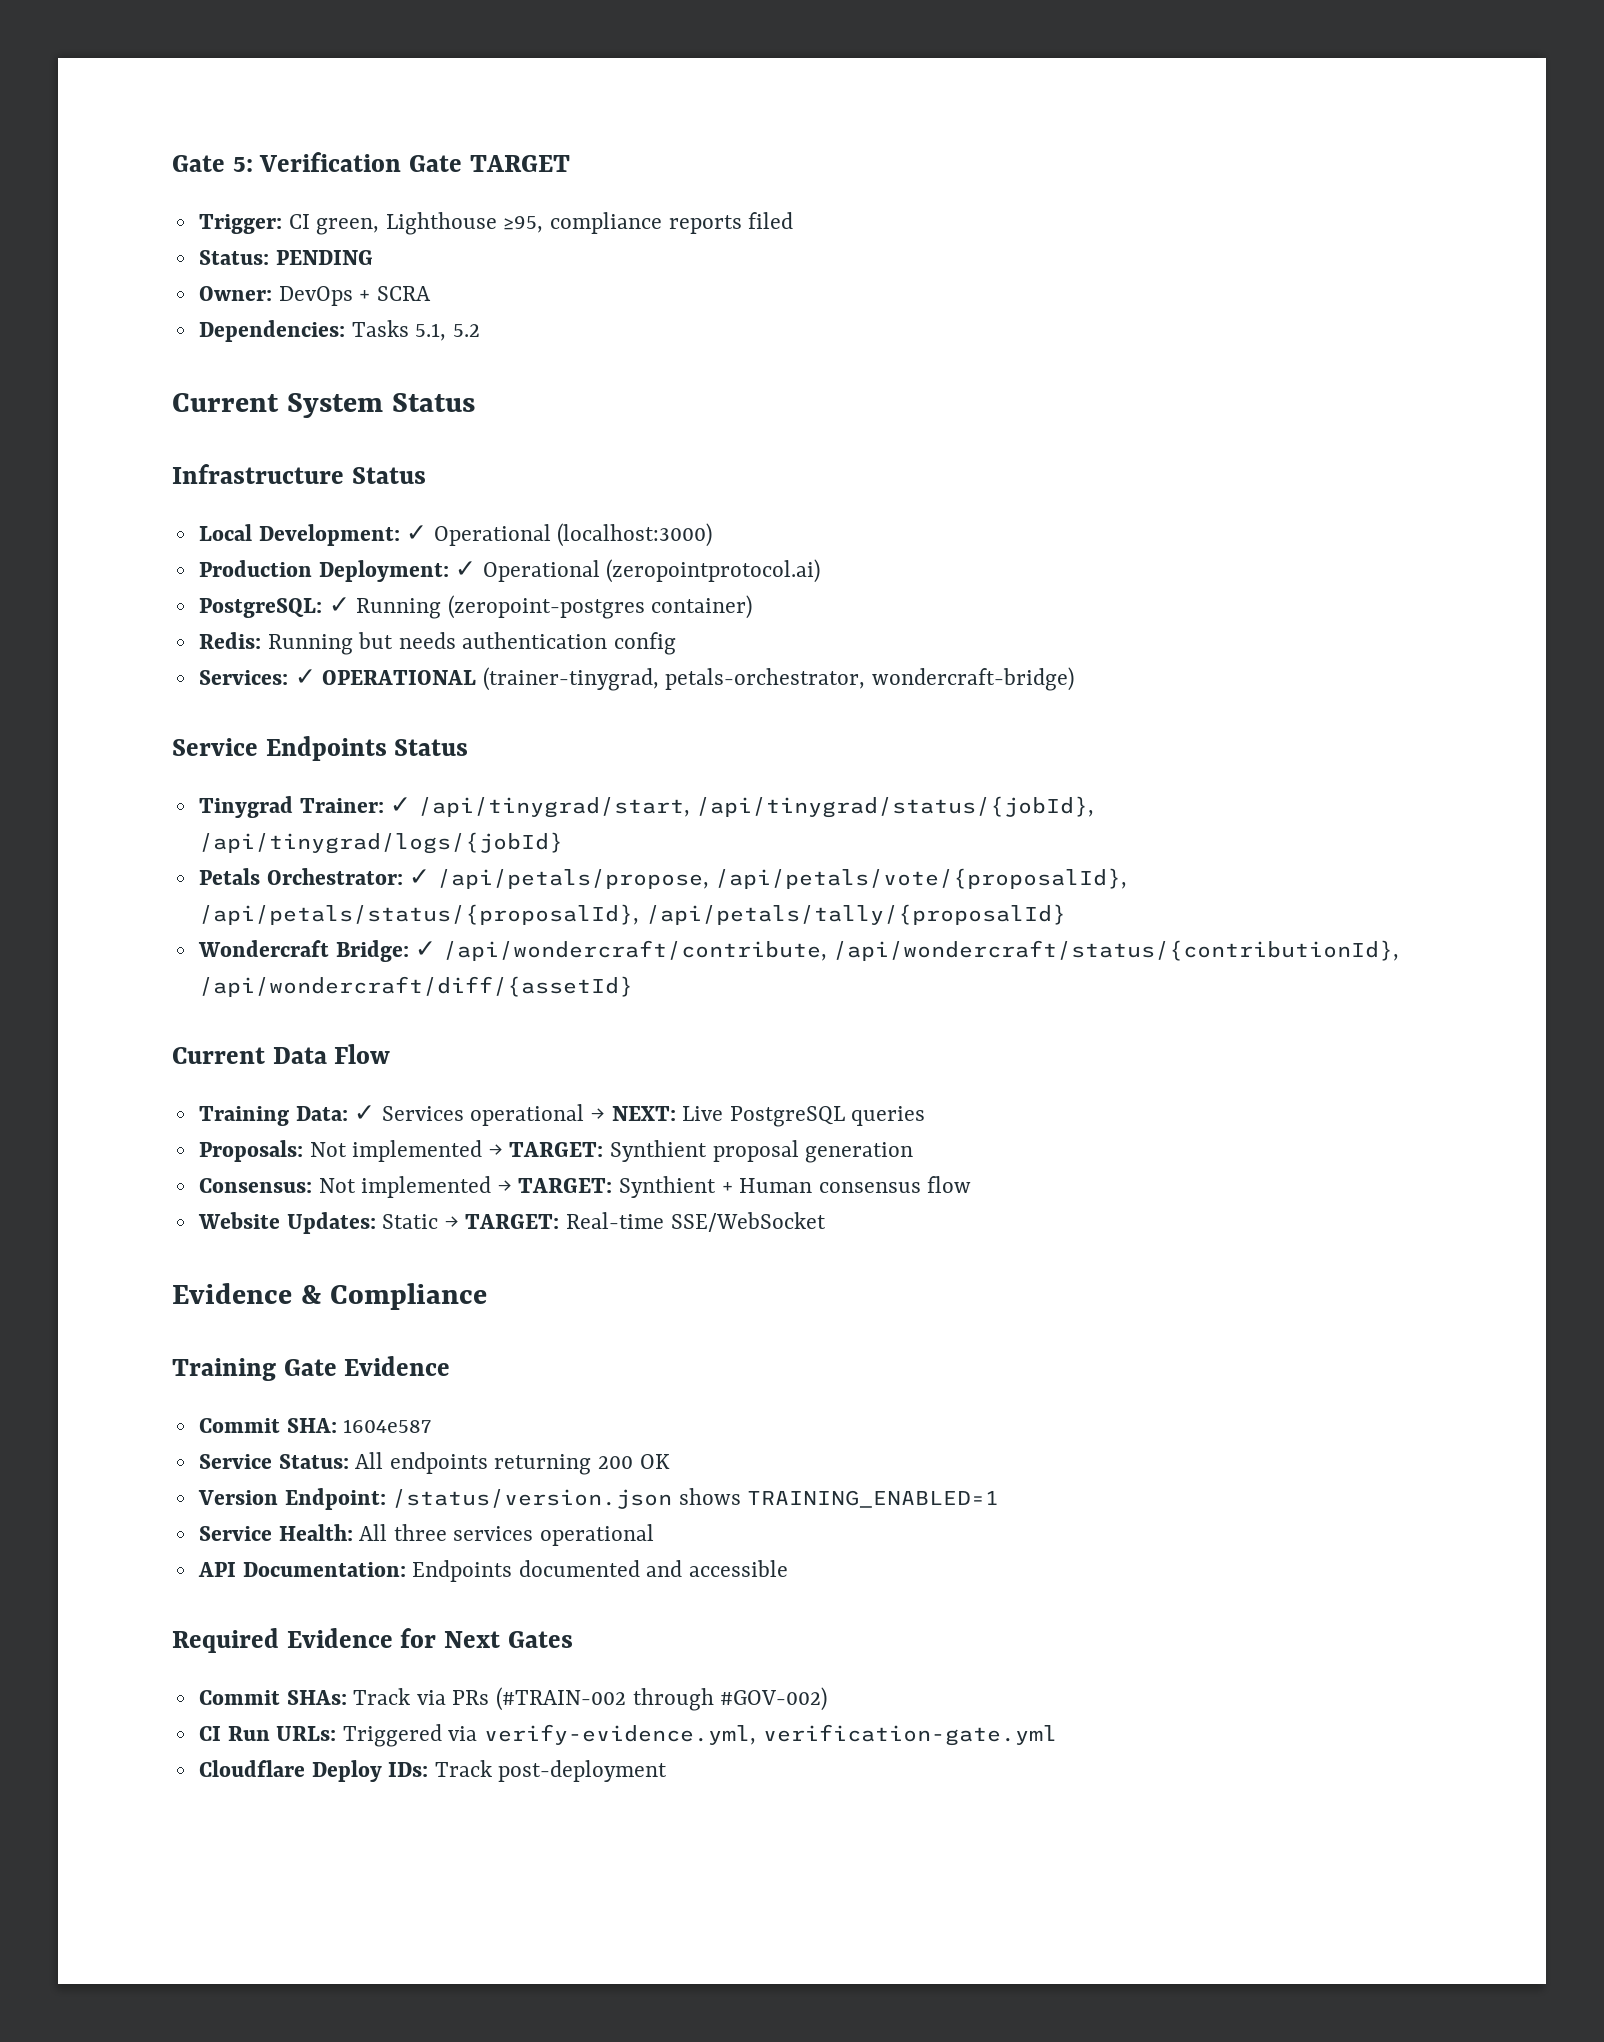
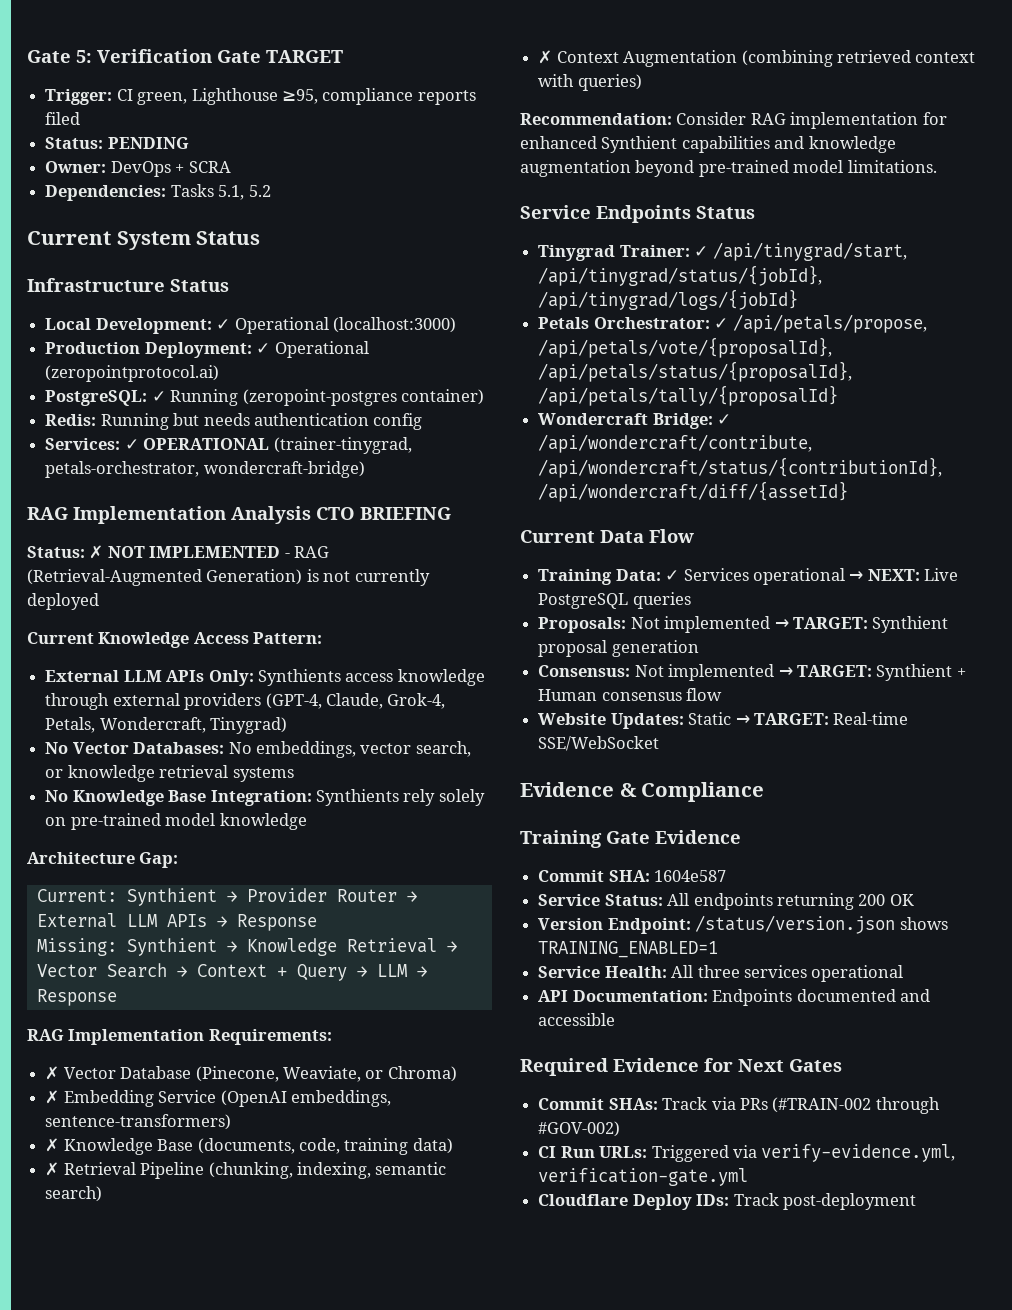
(1075, 679) none -> [27,506,451,524] [27,545,330,559] [27,569,430,586] [27,593,99,610] [27,632,323,648] [45,669,485,686] [45,693,446,710] [45,717,288,734] [45,741,471,758] [45,765,294,782] [45,789,485,806] [45,813,307,830] [27,852,179,868] [36,888,418,906] [36,913,317,931] [36,938,458,956] [36,963,428,981] [36,989,117,1006] [27,1029,332,1045] [45,1066,457,1082] [45,1090,391,1107] [45,1114,232,1130] [45,1138,453,1155] [45,1162,447,1179] [45,1186,103,1202] [538,50,976,67] [538,74,642,91] [520,112,947,129] [520,136,896,153] [520,160,937,177] // RAG Implementation Analysis CTO BRIEFING // Status: ✗ NOT IMPLEMENTED - RAG (Retrieval-Augmented Generation) is not currently deployed // Current Knowledge Access Pattern: // External LLM APIs Only: Synthients access knowledge through external providers (GPT-4, Claude, Grok-4, Petals, Wondercraft, Tinygrad) // No Vector Databases: No embeddings, vector search, or knowledge retrieval systems // No Knowledge Base Integration: Synthients rely solely on pre-trained model knowledge // Architecture Gap: // Current: Synthient → Provider Router → External LLM APIs → Response // Missing: Synthient → Knowledge Retrieval → Vector Search → Context + Query → LLM → Response // RAG Implementation Requirements: // ✗ Vector Database (Pinecone, Weaviate, or Chroma) // ✗ Embedding Service (OpenAI embeddings, sentence-transformers) // ✗ Knowledge Base (documents, code, training data) // ✗ Retrieval Pipeline (chunking, indexing, semantic search) // ✗ Context Augmentation (combining retrieved context with queries) // Recommendation: Consider RAG implementation for enhanced Synthient capabilities and knowledge augmentation beyond pre-trained model limitations.

